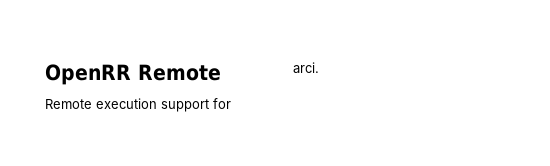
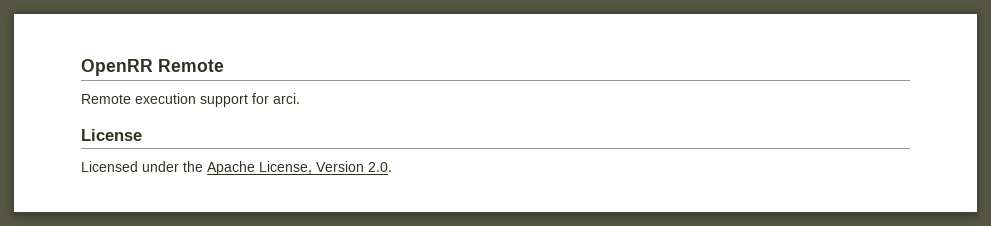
(319, 68) none -> [81,129,142,141] [81,161,392,175] // License // Licensed under the Apache License, Version 2.0.

